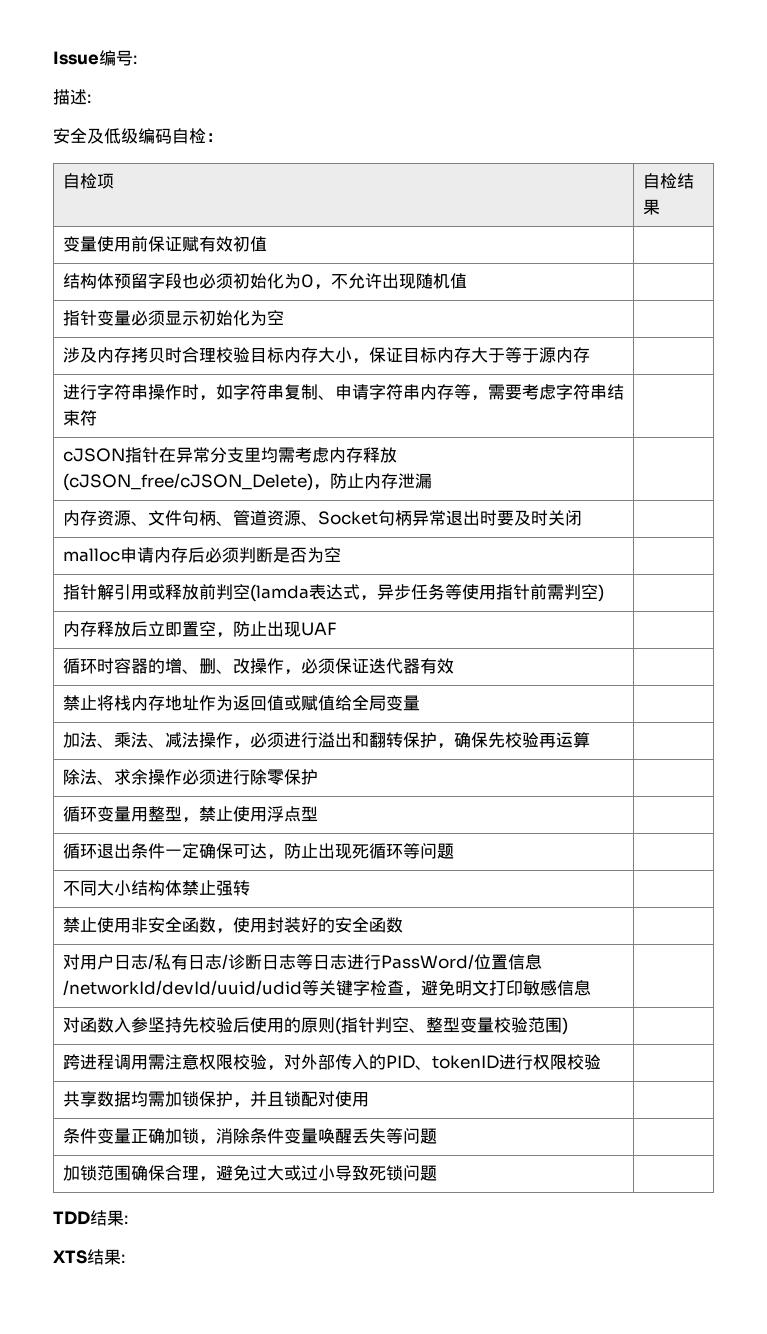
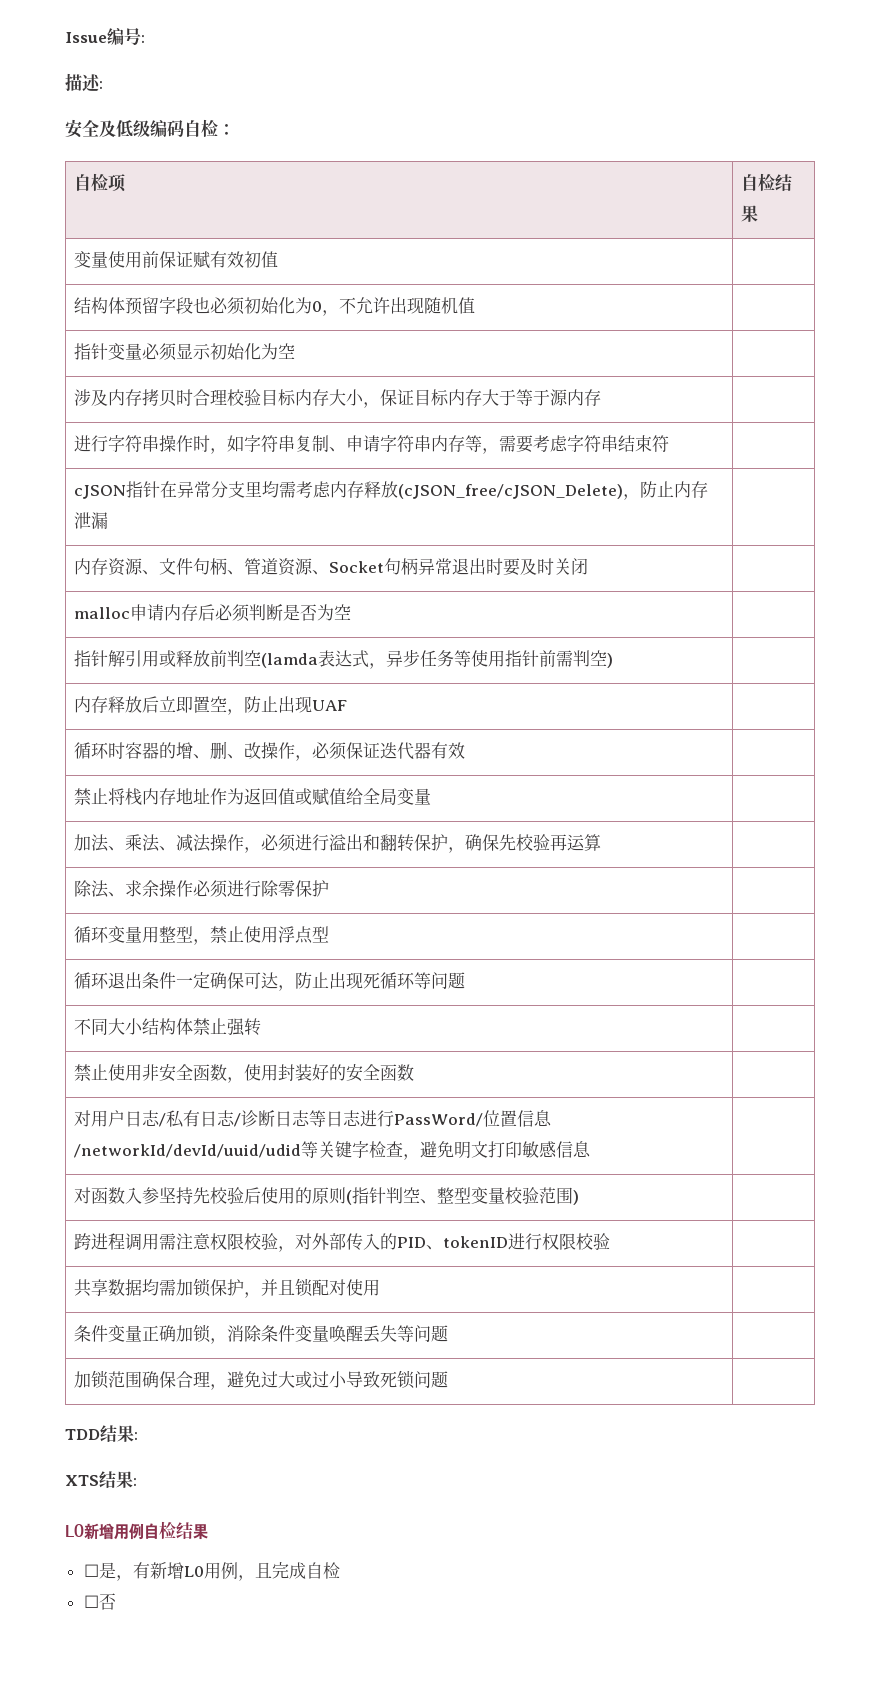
(125, 1258) none -> [65,1521,208,1540] [83,1562,340,1581] [83,1593,116,1610] // L0新增用例自检结果 // ☐是，有新增L0用例，且完成自检 // ☐否

